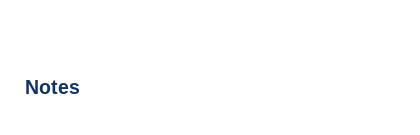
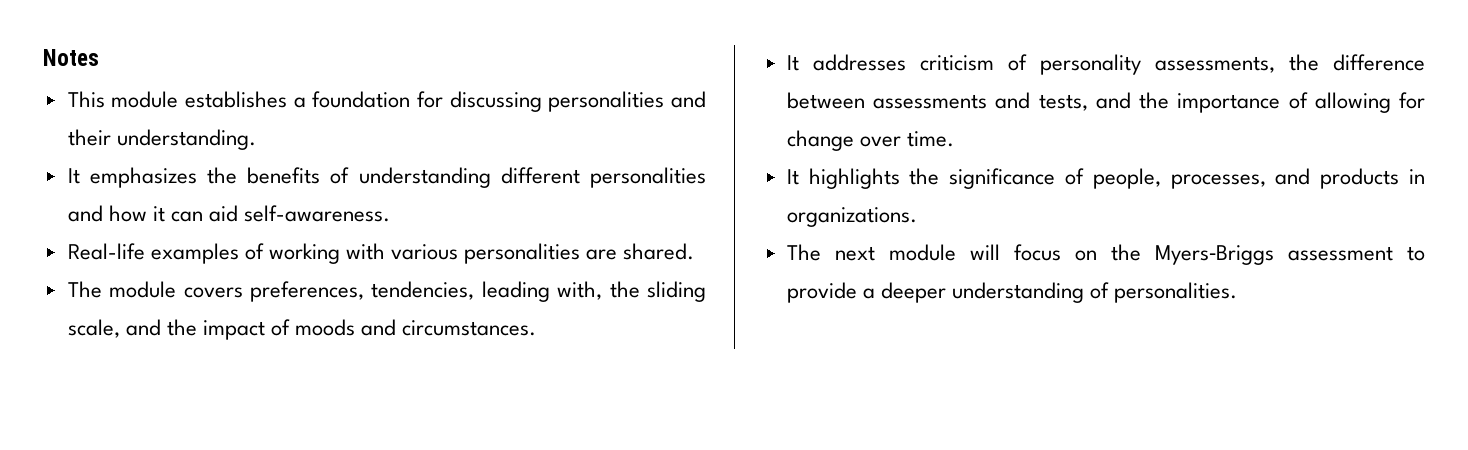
(80, 87) none -> [67,91,706,112] [67,129,256,150] [67,167,707,188] [67,205,391,222] [67,243,695,264] [67,281,706,302] [67,319,537,340] [786,54,1425,75] [786,92,1425,113] [786,130,954,151] [786,168,1425,189] [786,207,917,227] [786,244,1425,265] [786,282,1238,303] // This module establishes a foundation for discussing personalities and their understanding. // It emphasizes the benefits of understanding different personalities and how it can aid self-awareness. // Real-life examples of working with various personalities are shared. // The module covers preferences, tendencies, leading with, the sliding scale, and the impact of moods and circumstances. // It addresses criticism of personality assessments, the difference between assessments and tests, and the importance of allowing for change over time. // It highlights the significance of people, processes, and products in organizations. // The next module will focus on the Myers‑Briggs assessment to provide a deeper understanding of personalities.

